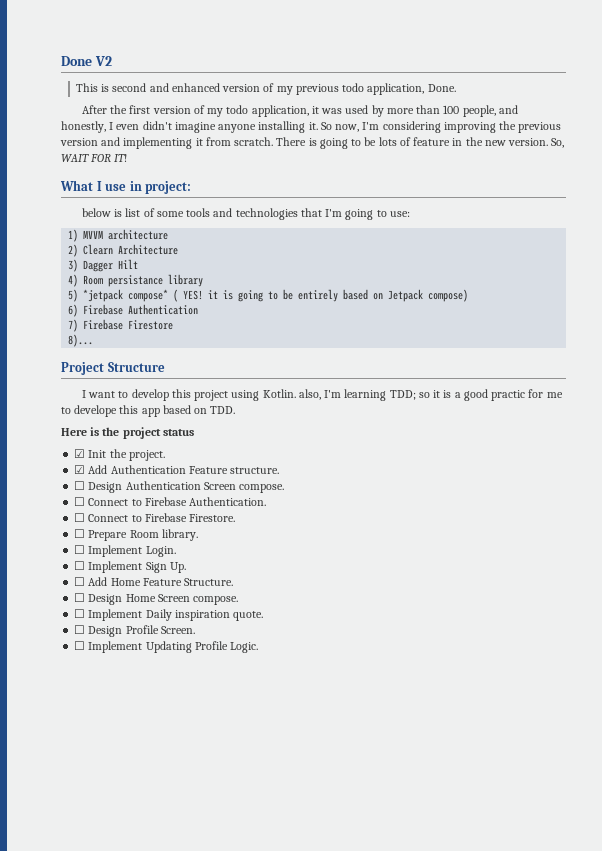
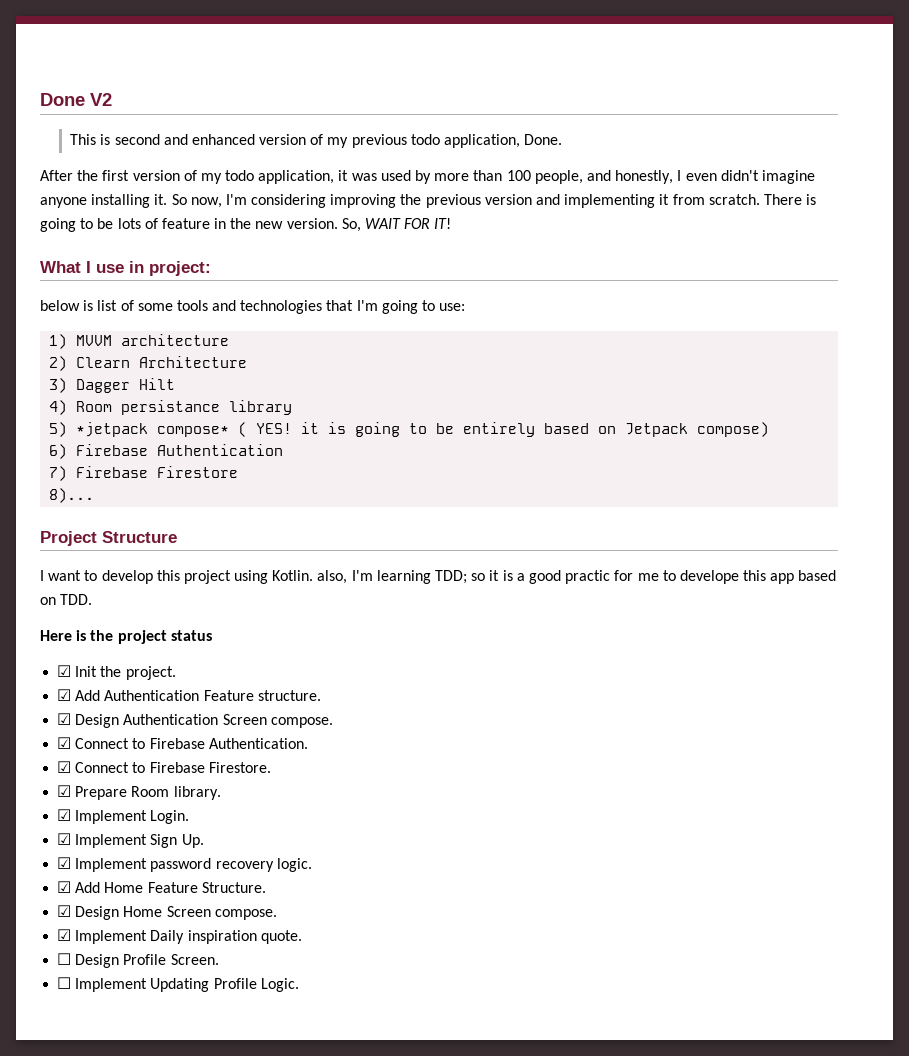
[74,481,86,490] ☐ -> [57,713,72,725] ☑
[74,497,86,506] ☐ -> [57,737,72,749] ☑
[74,513,86,522] ☐ -> [57,761,72,773] ☑
[74,529,86,538] ☐ -> [57,785,72,797] ☑
[74,545,86,554] ☐ -> [57,809,72,821] ☑
[74,561,86,570] ☐ -> [57,833,72,845] ☑
[74,577,86,586] ☐ -> [57,857,312,872] [57,881,72,893] ☑ Implement password recovery logic. // ☑
[74,593,86,602] ☐ -> [57,905,72,917] ☑
[74,609,86,618] ☐ -> [57,929,72,941] ☑

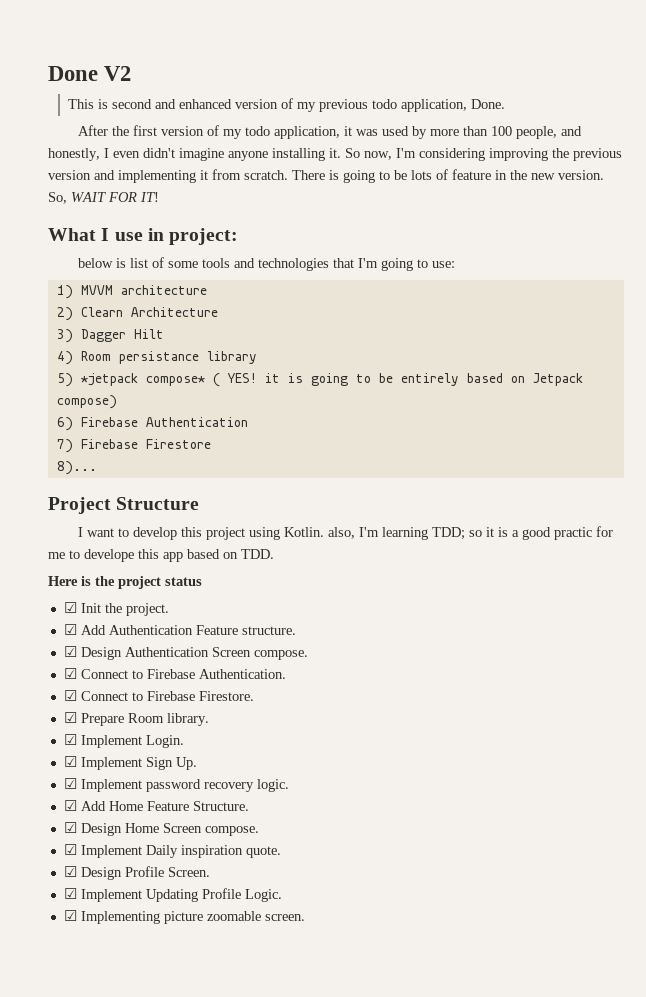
[57,953,72,965] ☐ -> [63,866,77,877] ☑
[57,977,72,989] ☐ -> [63,888,77,899] ☑
(299, 985) none -> [63,910,305,924] // ☑ Implementing picture zoomable screen.

